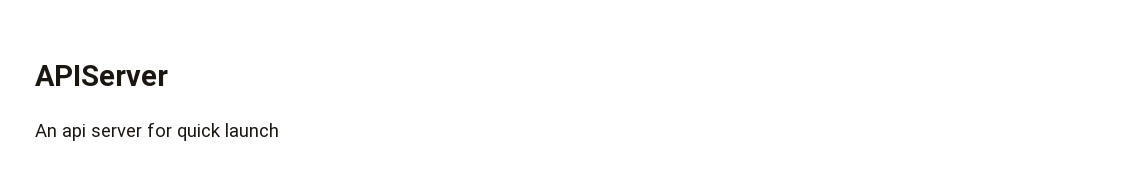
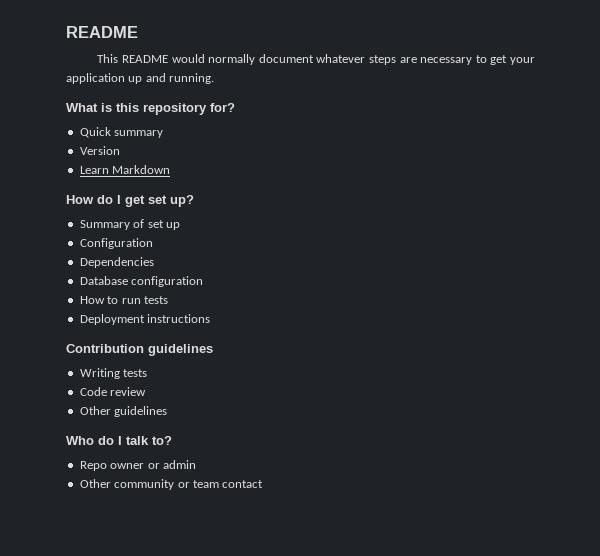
[35,65,168,86] [35,122,279,141] APIServer // An api server for quick launch -> [66,26,138,38] [97,54,535,65] [66,73,215,84] [66,103,235,115] [79,127,164,138] [79,146,120,155] [79,165,171,174] [66,195,194,207] [79,219,180,230] [79,238,153,249] [79,257,154,268] [79,276,204,287] [79,296,168,304] [79,314,211,325] [66,344,213,356] [79,368,148,379] [79,387,147,396] [79,406,168,417] [66,436,172,445] [79,460,196,471] [79,479,264,490] README // This README would normally document whatever steps are necessary to get your application up and running. // What is this repository for? // Quick summary // Version // Learn Markdown // How do I get set up? // Summary of set up // Configuration // Dependencies // Database configuration // How to run tests // Deployment instructions // Contribution guidelines // Writing tests // Code review // Other guidelines // Who do I talk to? // Repo owner or admin // Other community or team contact

